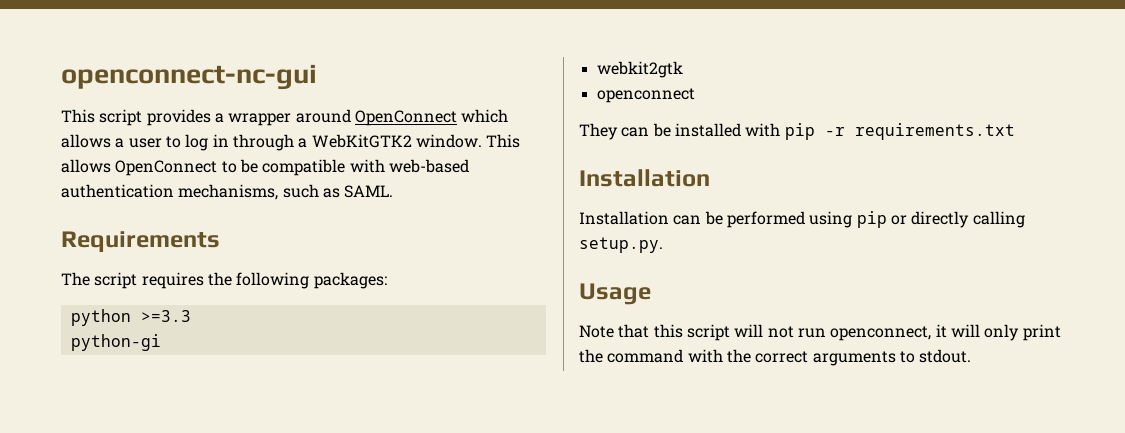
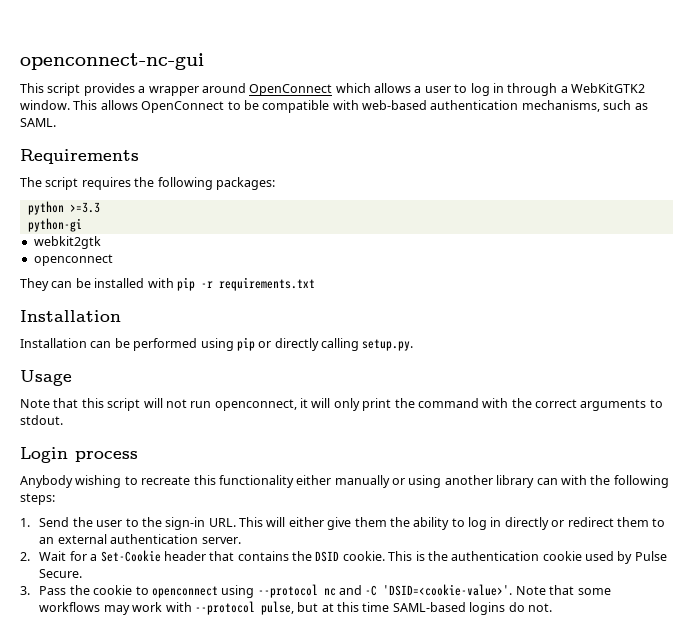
(972, 356) none -> [20,447,138,463] [20,475,669,488] [20,493,55,505] [20,517,666,530] [39,534,241,544] [20,550,667,564] [39,569,83,578] [20,584,611,598] [39,601,552,615] // Login process // Anybody wishing to recreate this functionality either manually or using another library can with the following steps: // 1. Send the user to the sign-in URL. This will either give them the ability to log in directly or redirect them to an external authentication server. // 2. Wait for a Set-Cookie header that contains the DSID cookie. This is the authentication cookie used by Pulse Secure. // 3. Pass the cookie to openconnect using --protocol nc and -C 'DSID=<cookie-value>'. Note that some workflows may work with --protocol pulse, but at this time SAML-based logins do not.

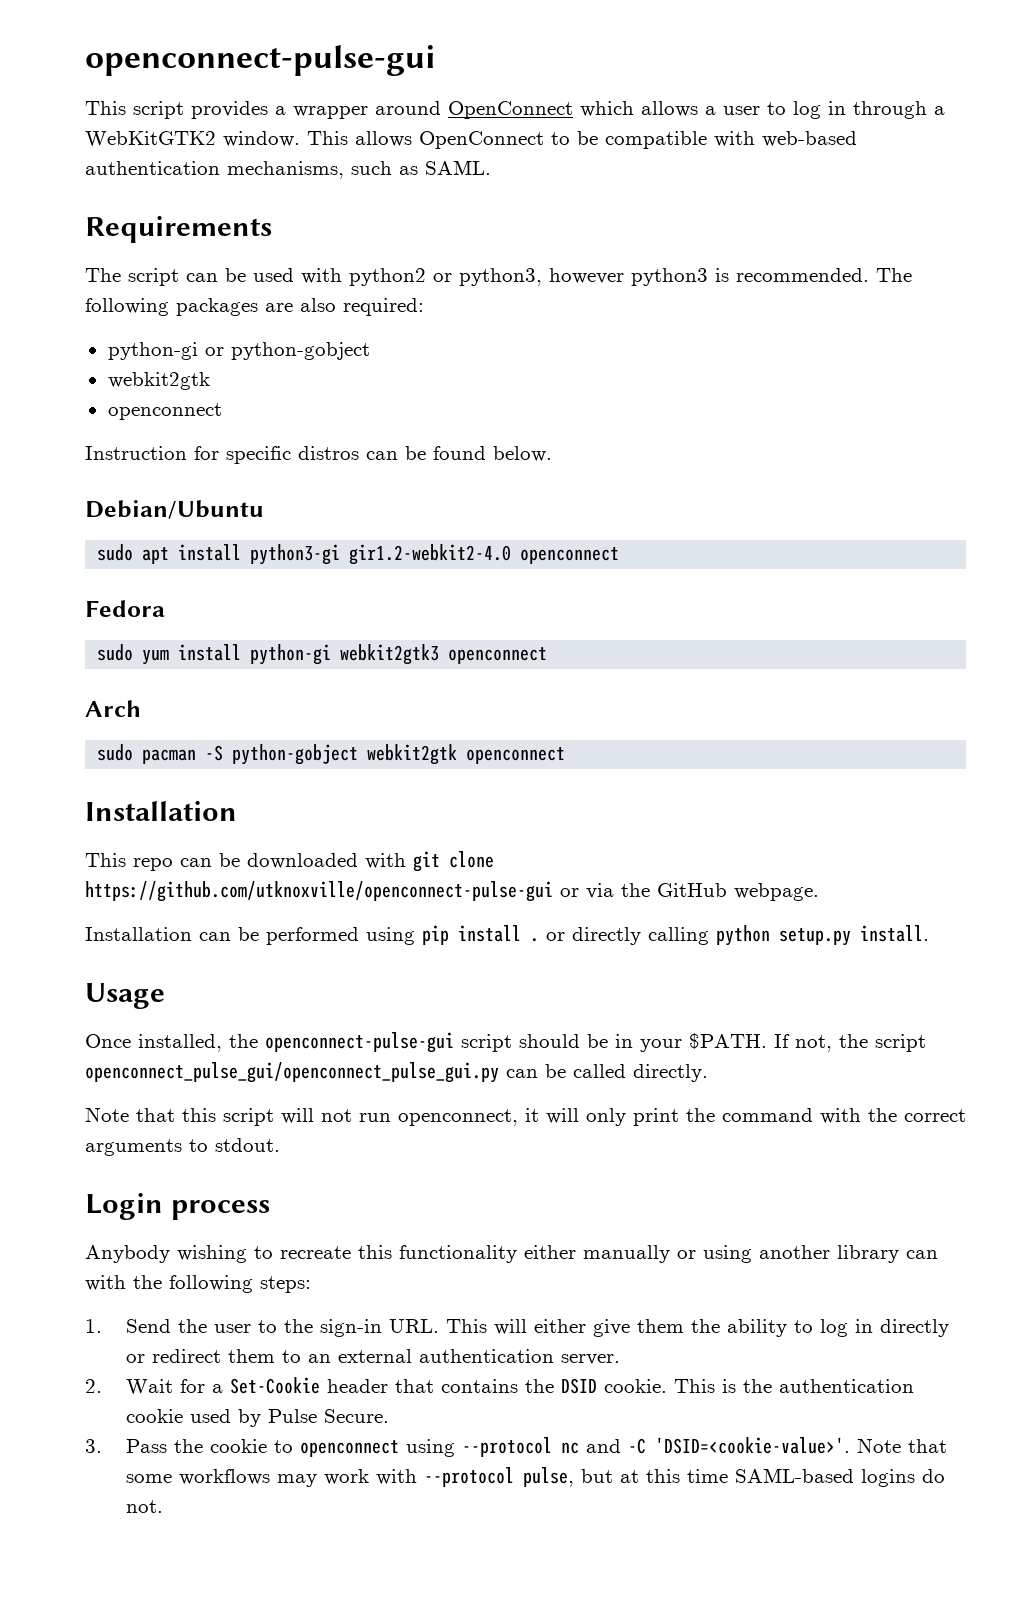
[20,53,204,70] openconnect-nc-gui -> [85,45,436,76] openconnect-pulse-gui
[81,177,275,190] [27,201,100,215] [27,218,82,232] requires the following packages: // python >=3.3 // python-gi -> [186,268,912,286] [85,298,424,316] [107,342,370,360] can be used with python2 or python3, however python3 is recommended. The following packages are also required: // python-gi or python-gobject
[20,277,315,291] [20,310,121,322] They can be installed with pip -r requirements.txt // Installation -> [85,446,552,464] [85,500,264,519] [97,544,620,565] [85,600,165,617] [97,644,548,665] [85,700,141,717] [97,744,566,765] [85,800,237,821] [85,851,494,872] [85,881,819,902] Instruction for specific distros can be found below. // Debian/Ubuntu // sudo apt install python3-gi gir1.2-webkit2-4.0 openconnect // Fedora // sudo yum install python-gi webkit2gtk3 openconnect // Arch // sudo pacman -S python-gobject webkit2gtk openconnect // Installation // This repo can be downloaded with git clone https://github.com/utknoxville/openconnect-pulse-gui or via the GitHub webpage.
(255, 344) none -> [458,925,539,942] install .
[362,339,414,351] [20,370,72,386] setup.py. // Usage -> [716,925,929,946] [85,983,165,1009] [85,1032,926,1053] [85,1062,708,1083] python setup.py install. // Usage // Once installed, the openconnect-pulse-gui script should be in your $PATH. If not, the script openconnect_pulse_gui/openconnect_pulse_gui.py can be called directly.

